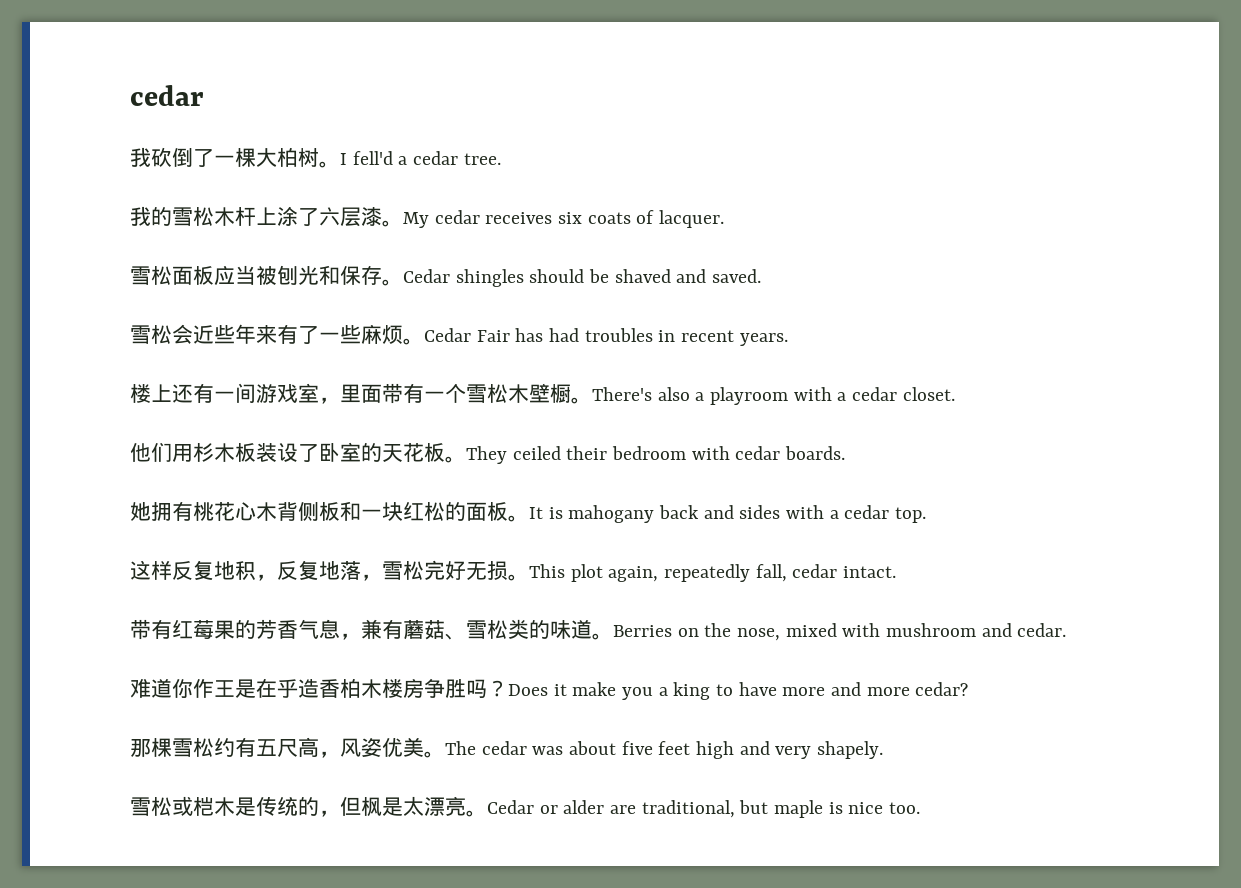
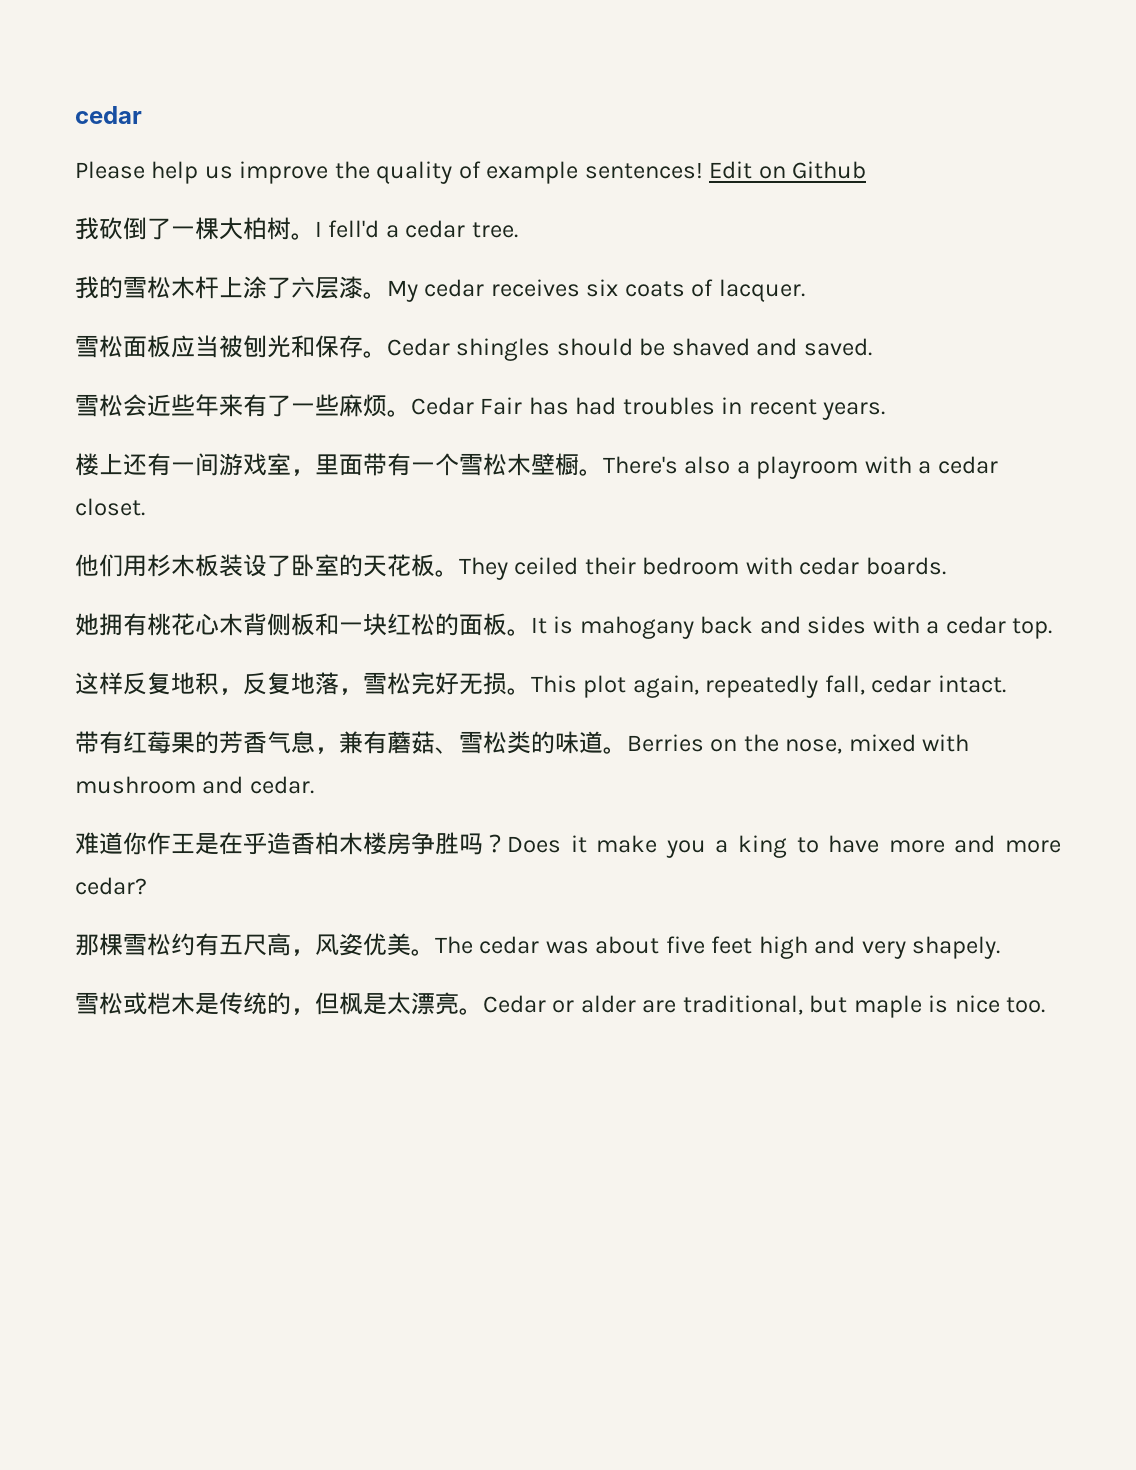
[130,85,204,106] cedar -> [75,106,142,124] [75,161,867,184] cedar // Please help us improve the quality of example sentences! Edit on Github

